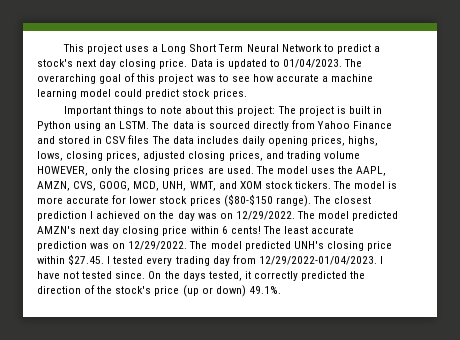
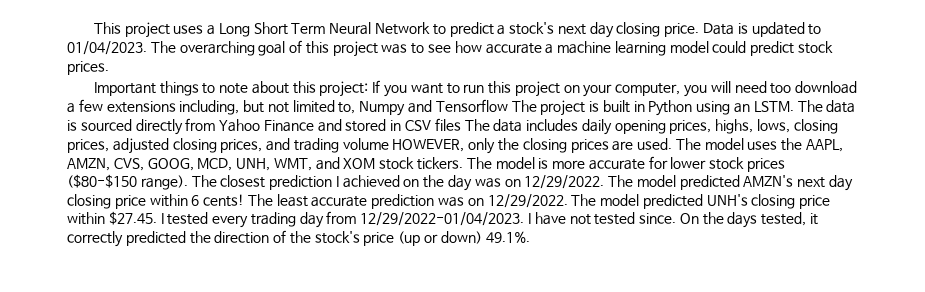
(276, 111) none -> [372,80,858,97] [67,99,508,116] If you want to run this project on your computer, you will need too download a few extensions including, but not limited to, Numpy and Tensorflow

